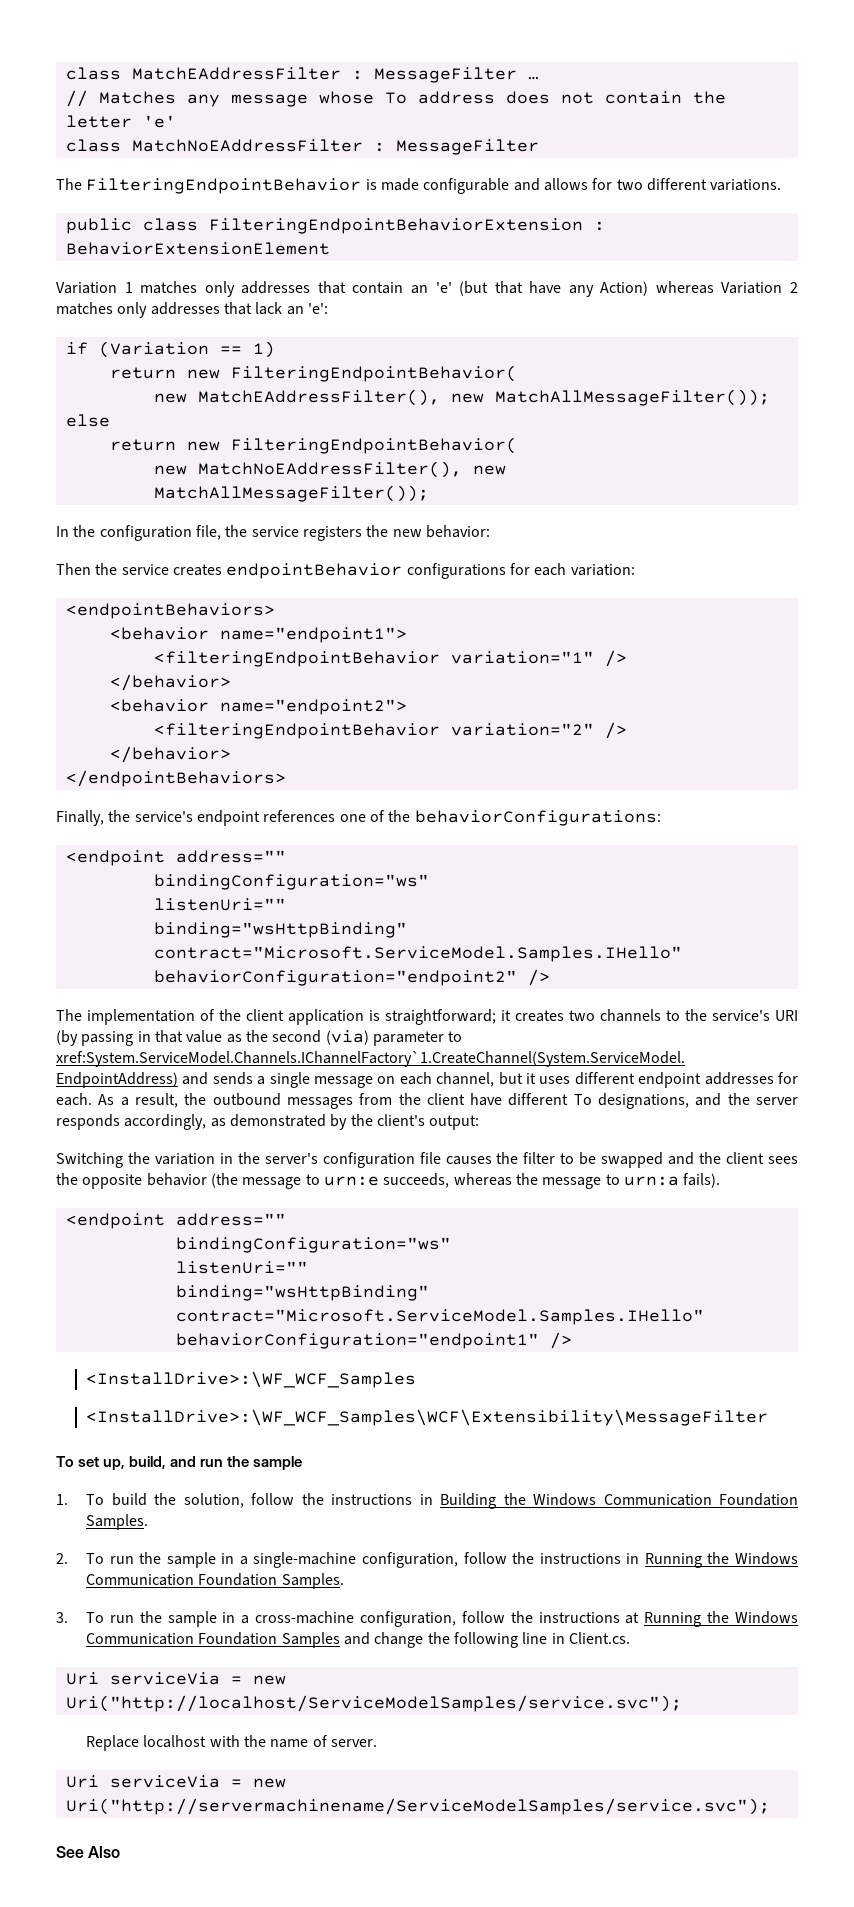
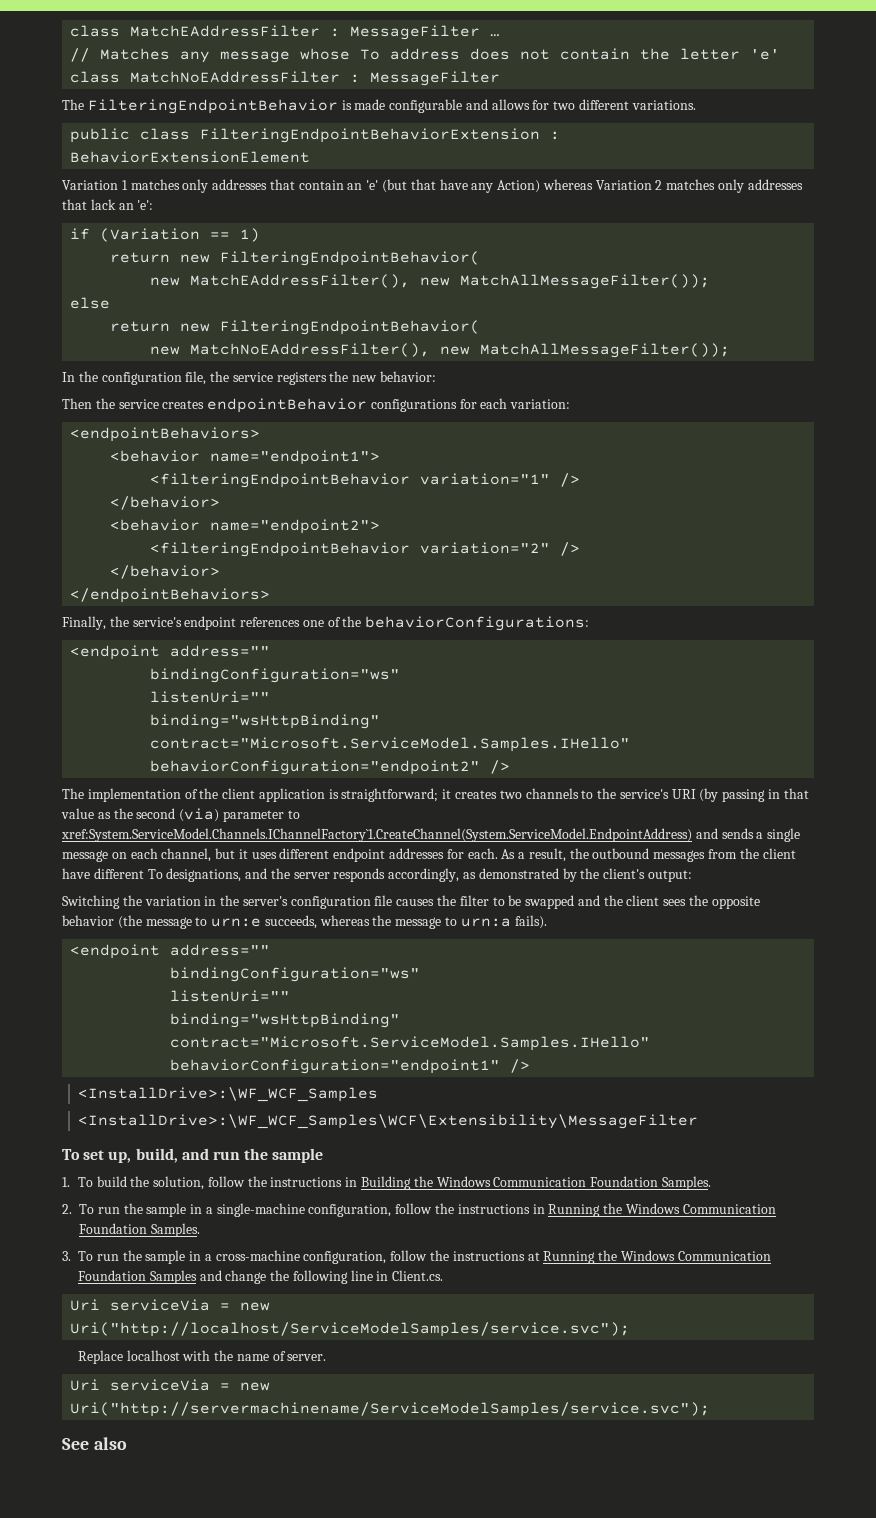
[88,1846,121,1858] Also -> [93,1437,127,1450] also

